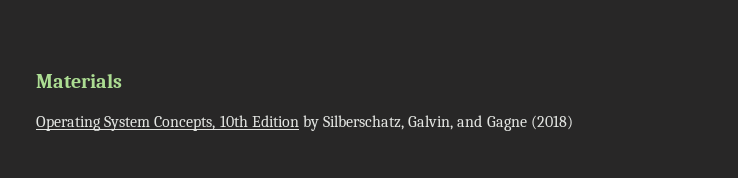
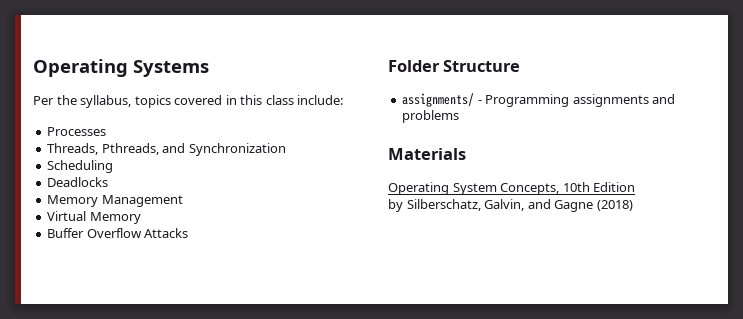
(36, 80) none -> [33,59,209,77] [33,95,344,108] [47,127,107,136] [47,143,286,156] [47,160,114,173] [47,177,109,187] [47,195,183,207] [47,211,141,224] [47,228,189,238] [388,60,521,72] [402,93,676,107] [402,110,460,123] Operating Systems // Per the syllabus, topics covered in this class include: // Processes // Threads, Pthreads, and Synchronization // Scheduling // Deadlocks // Memory Management // Virtual Memory // Buffer Overflow Attacks // Folder Structure // assignments/ - Programming assignments and problems //
(299, 121) none -> (636, 187) //

